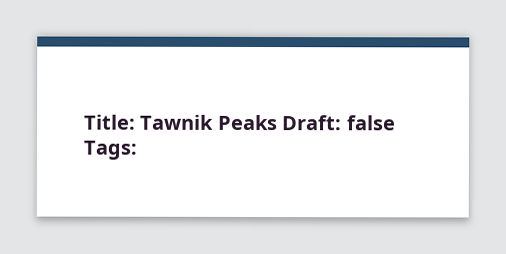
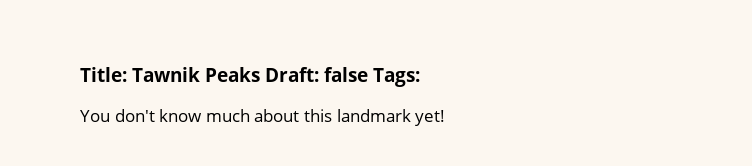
(137, 150) none -> [80,109,446,126] // You don't know much about this landmark yet!

